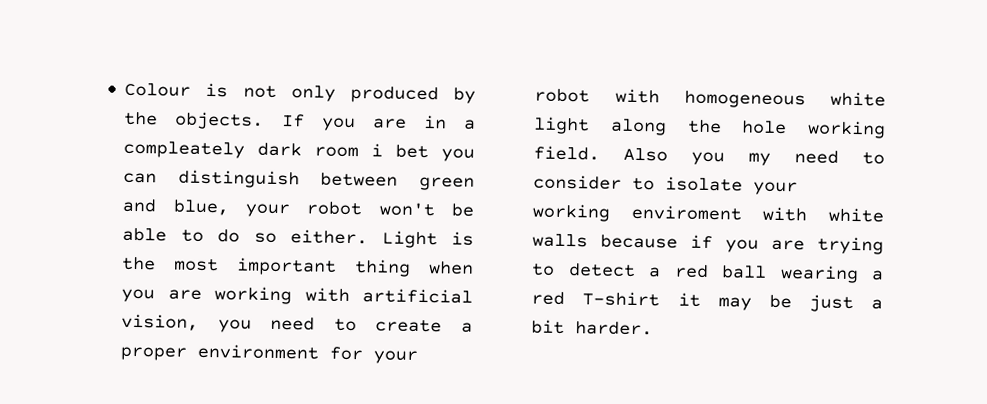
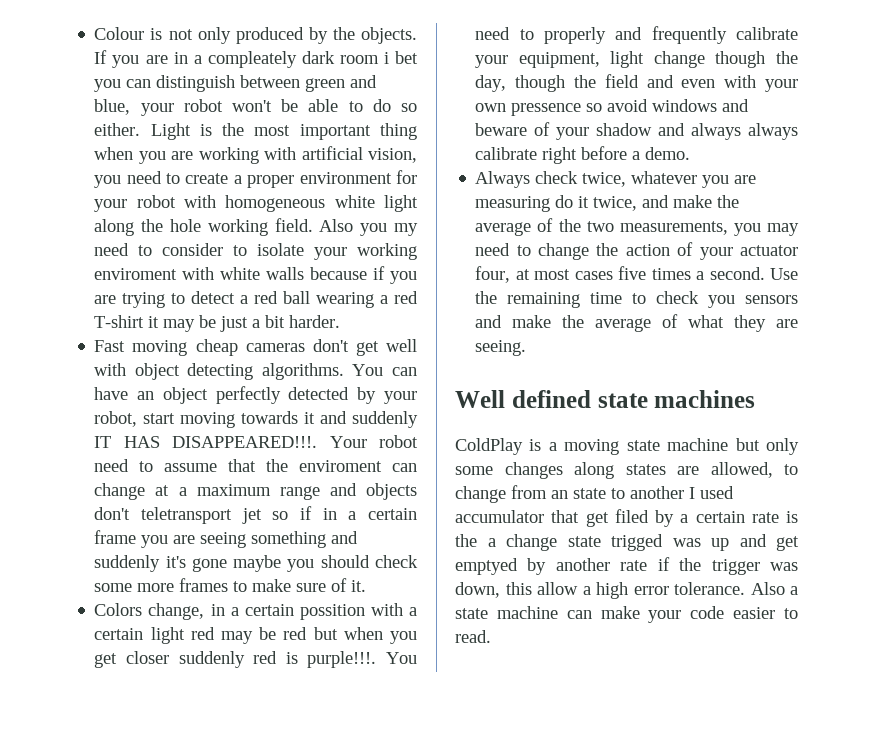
(654, 328) none -> [94,339,417,356] [94,363,417,380] [94,386,417,404] [94,411,418,428] [94,435,418,448] [94,459,417,472] [94,483,417,500] [94,506,417,524] [94,530,359,548] [94,555,418,572] [94,578,367,592] [94,603,417,620] [94,627,418,644] [94,651,417,668] [475,26,798,44] [475,51,798,68] [475,74,798,92] [475,99,750,116] [475,122,798,140] [475,146,691,164] [475,171,757,188] [475,195,740,212] [475,218,799,236] [475,242,798,260] [475,266,798,283] [475,291,798,308] [475,314,798,332] [475,340,527,356] [455,390,756,408] [455,438,799,455] [455,462,798,479] [455,485,734,503] [455,509,798,527] [455,534,799,551] [455,557,798,575] [455,582,798,599] [455,606,798,623] [455,630,491,643] // Fast moving cheap cameras don't get well with object detecting algorithms. You can have an object perfectly detected by your robot, start moving towards it and suddenly IT HAS DISAPPEARED!!!. Your robot need to assume that the enviroment can change at a maximum range and objects don't teletransport jet so if in a certain frame you are seeing something and suddenly it's gone maybe you should check some more frames to make sure of it. // Colors change, in a certain possition with a certain light red may be red but when you get closer suddenly red is purple!!!. You need to properly and frequently calibrate your equipment, light change though the day, though the field and even with your own pressence so avoid windows and beware of your shadow and always always calibrate right before a demo. // Always check twice, whatever you are measuring do it twice, and make the average of the two measurements, you may need to change the action of your actuator four, at most cases five times a second. Use the remaining time to check you sensors and make the average of what they are seeing. // Well defined state machines // ColdPlay is a moving state machine but only some changes along states are allowed, to change from an state to another I used accumulator that get filed by a certain rate is the a change state trigged was up and get emptyed by another rate if the trigger was down, this allow a high error tolerance. Also a state machine can make your code easier to read.

